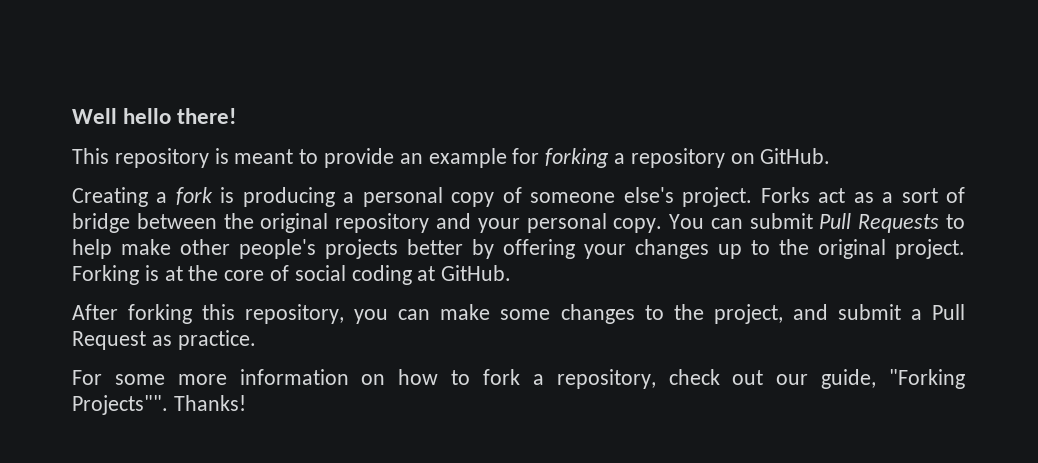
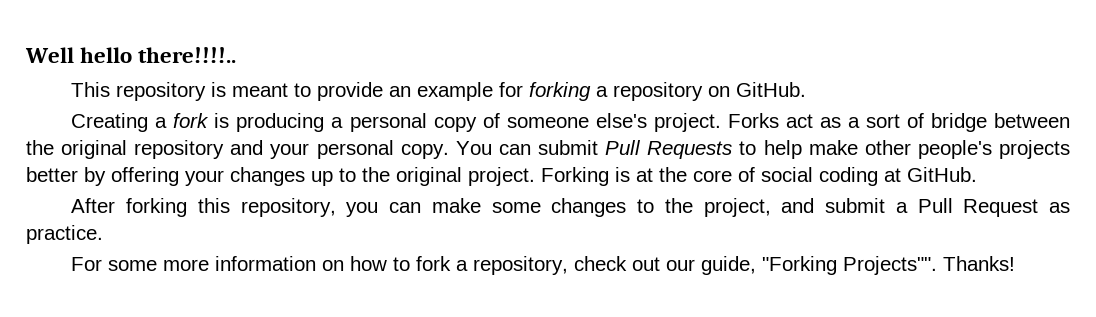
[177,108,237,124] there! -> [138,47,237,63] there!!!!..

